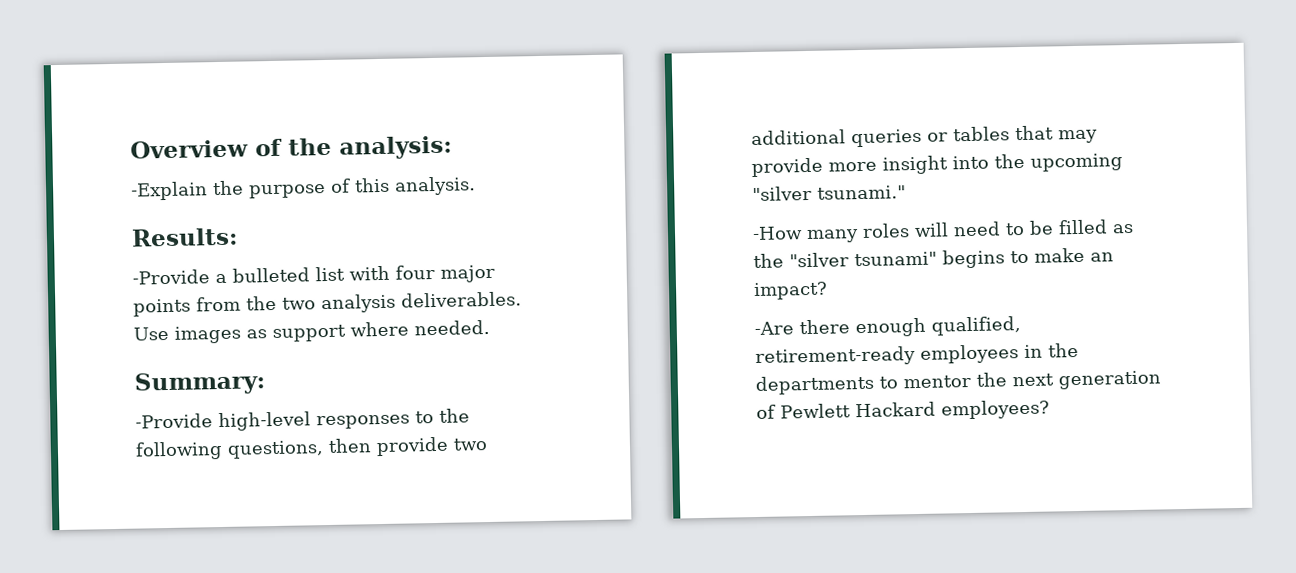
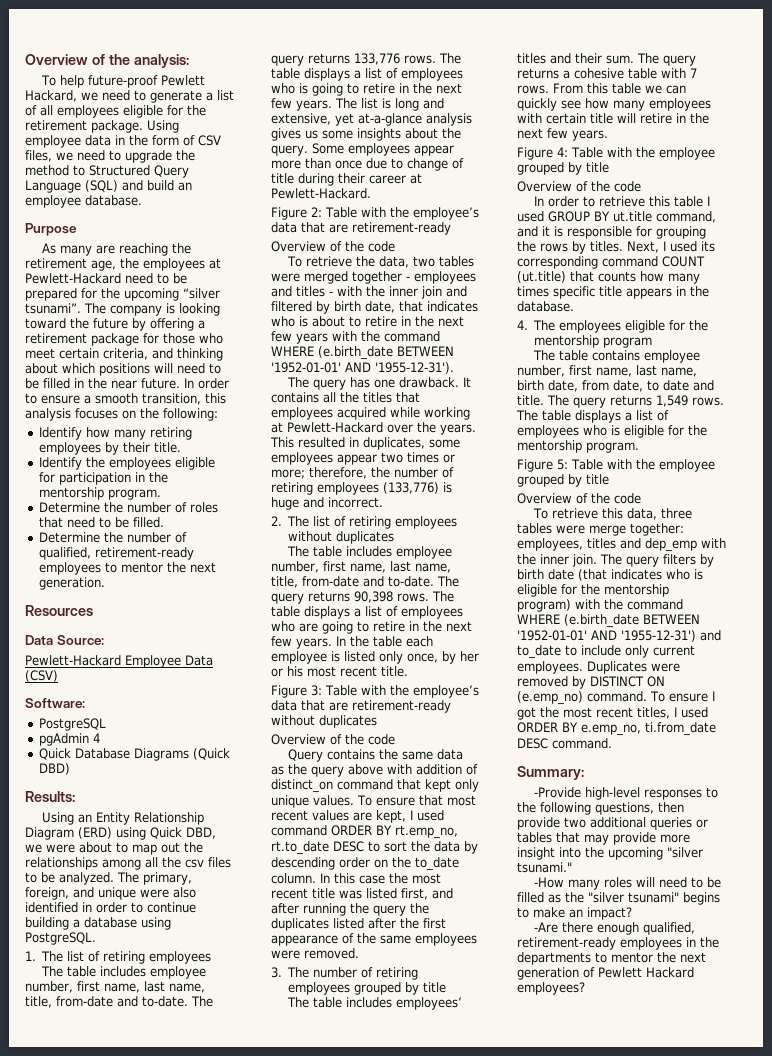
[130,176,476,201] [131,227,238,247] [132,264,495,285] [133,291,522,317] [133,319,490,344] -Explain the purpose of this analysis. // Results: // -Provide a bulleted list with four major points from the two analysis deliverables. Use images as support where needed. -> [41,75,206,88] [25,90,234,103] [25,105,206,118] [25,120,179,133] [25,135,221,148] [25,150,195,163] [25,165,189,178] [25,180,192,193] [25,195,142,208] [25,223,77,236] [42,243,192,256] [25,258,221,271] [25,273,187,284] [25,288,220,301] [25,303,220,316] [25,318,205,331] [25,333,223,346] [25,348,223,361] [25,363,221,376] [25,378,229,389] [25,393,226,405] [25,408,218,421] [38,427,192,440] [38,442,181,455] [38,457,215,470] [38,472,168,485] [38,487,161,500] [38,502,218,513] [38,517,164,528] [38,532,187,543] [38,547,194,560] [38,562,216,575] [38,577,105,590] [25,605,93,616] [25,635,104,645] [25,655,213,668] [25,670,58,682] [25,698,85,708] [38,718,106,731] [38,733,100,746] [38,748,230,761] [38,763,70,775] [25,791,75,802] [42,812,205,825] [25,827,216,840] [25,842,203,855] [25,857,231,870] [25,872,192,885] [25,887,196,900] [25,902,196,913] [25,917,171,930] [25,932,96,945] [25,951,212,964] [41,966,207,979] [25,981,205,993] [25,996,213,1008] [271,53,461,66] [271,68,463,81] [271,83,462,96] [271,98,444,111] [271,113,472,126] [271,128,461,141] [271,143,454,156] [271,158,464,171] [271,173,422,186] [271,188,371,199] [271,207,479,220] [271,222,451,235] [271,241,395,252] [287,256,475,268] [271,271,476,284] [271,286,467,299] [271,301,478,314] [271,316,464,327] [271,331,440,344] [271,346,454,360] [271,362,454,374] [287,377,472,390] [271,392,420,403] [271,407,470,420] [271,422,476,435] [270,437,460,450] [271,452,455,465] [271,467,454,479] [271,482,452,495] [271,497,383,510] [271,516,458,529] [288,531,395,544] [287,546,453,559] [271,561,451,573] [271,576,459,588] [271,591,454,604] [271,606,463,619] [271,621,472,634] [271,636,433,649] [271,651,479,664] [271,666,408,677] [271,685,479,698] [271,700,451,713] [271,715,377,728] [271,734,395,745] [288,749,464,762] [271,764,478,777] [271,779,479,793] [271,795,476,808] [271,810,444,823] [271,825,458,839] [271,841,478,855] [271,857,459,871] [271,873,441,884] [271,888,453,900] [271,903,429,916] [271,918,446,931] [271,933,477,946] [271,948,359,959] [271,967,419,980] [288,982,447,995] [287,997,463,1010] [517,53,696,66] [517,68,697,79] [517,83,686,94] [517,98,711,111] [517,113,709,124] [517,128,608,141] [517,147,715,160] [517,162,609,175] [517,181,641,192] [534,196,711,207] [517,211,716,223] [517,226,706,239] [517,241,715,254] [517,256,705,269] [517,271,700,284] [517,286,709,299] [517,301,574,312] [517,320,709,333] [534,335,653,348] [533,350,701,363] [517,365,697,377] [517,380,714,392] [517,395,724,408] [516,410,669,423] [517,425,707,438] [517,440,639,453] [517,459,715,472] [517,474,609,487] [517,493,641,504] [533,508,693,520] [517,523,684,536] [517,538,726,552] [517,554,714,567] [517,569,703,581] [517,584,669,597] [517,599,683,612] [517,614,700,628] [517,630,721,642] [517,645,695,659] [517,661,680,674] [517,676,665,689] [517,691,715,705] [517,707,708,720] [517,722,716,736] [517,738,612,749] To help future-proof Pewlett Hackard, we need to generate a list of all employees eligible for the retirement package. Using employee data in the form of CSV files, we need to upgrade the method to Structured Query Language (SQL) and build an employee database. // Purpose // As many are reaching the retirement age, the employees at Pewlett-Hackard need to be prepared for the upcoming “silver tsunami”. The company is looking toward the future by offering a retirement package for those who meet certain criteria, and thinking about which positions will need to be filled in the near future. In order to ensure a smooth transition, this analysis focuses on the following: // Identify how many retiring employees by their title. // Identify the employees eligible for participation in the mentorship program. // Determine the number of roles that need to be filled. // Determine the number of qualified, retirement-ready employees to mentor the next generation. // Resources // Data Source: // Pewlett-Hackard Employee Data (CSV) // Software: // PostgreSQL // pgAdmin 4 // Quick Database Diagrams (Quick DBD) // Results: // Using an Entity Relationship Diagram (ERD) using Quick DBD, we were about to map out the relationships among all the csv files to be analyzed. The primary, foreign, and unique were also identified in order to continue building a database using PostgreSQL. // 1. The list of retiring employees // The table includes employee number, first name, last name, title, from-date and to-date. The query returns 133,776 rows. The table displays a list of employees who is going to retire in the next few years. The list is long and extensive, yet at-a-glance analysis gives us some insights about the query. Some employees appear more than once due to change of title during their career at Pewlett-Hackard. // Figure 2: Table with the employee’s data that are retirement-ready // Overview of the code // To retrieve the data, two tables were merged together - employees and titles - with the inner join and filtered by birth date, that indicates who is about to retire in the next few years with the command WHERE (e.birth_date BETWEEN '1952-01-01' AND '1955-12-31'). // The query has one drawback. It contains all the titles that employees acquired while working at Pewlett-Hackard over the years. This resulted in duplicates, some employees appear two times or more; therefore, the number of retiring employees (133,776) is huge and incorrect. // 2. The list of retiring employees without duplicates // The table includes employee number, first name, last name, title, from-date and to-date. The query returns 90,398 rows. The table displays a list of employees who are going to retire in the next few years. In the table each employee is listed only once, by her or his most recent title. // Figure 3: Table with the employee’s data that are retirement-ready without duplicates // Overview of the code // Query contains the same data as the query above with addition of distinct_on command that kept only unique values. To ensure that most recent values are kept, I used command ORDER BY rt.emp_no, rt.to_date DESC to sort the data by descending order on the to_date column. In this case the most recent title was listed first, and after running the query the duplicates listed after the first appearance of the same employees were removed. // 3. The number of retiring employees grouped by title // The table includes employees’ titles and their sum. The query returns a cohesive table with 7 rows. From this table we can quickly see how many employees with certain title will retire in the next few years. // Figure 4: Table with the employee grouped by title // Overview of the code // In order to retrieve this table I used GROUP BY ut.title command, and it is responsible for grouping the rows by titles. Next, I used its corresponding command COUNT (ut.title) that counts how many times specific title appears in the database. // 4. The employees eligible for the mentorship program // The table contains employee number, first name, last name, birth date, from date, to date and title. The query returns 1,549 rows. The table displays a list of employees who is eligible for the mentorship program. // Figure 5: Table with the employee grouped by title // Overview of the code // To retrieve this data, three tables were merge together: employees, titles and dep_emp with the inner join. The query filters by birth date (that indicates who is eligible for the mentorship program) with the command WHERE (e.birth_date BETWEEN '1952-01-01' AND '1955-12-31') and to_date to include only current employees. Duplicates were removed by DISTINCT ON (e.emp_no) command. To ensure I got the most recent titles, I used ORDER BY e.emp_no, ti.from_date DESC command.

